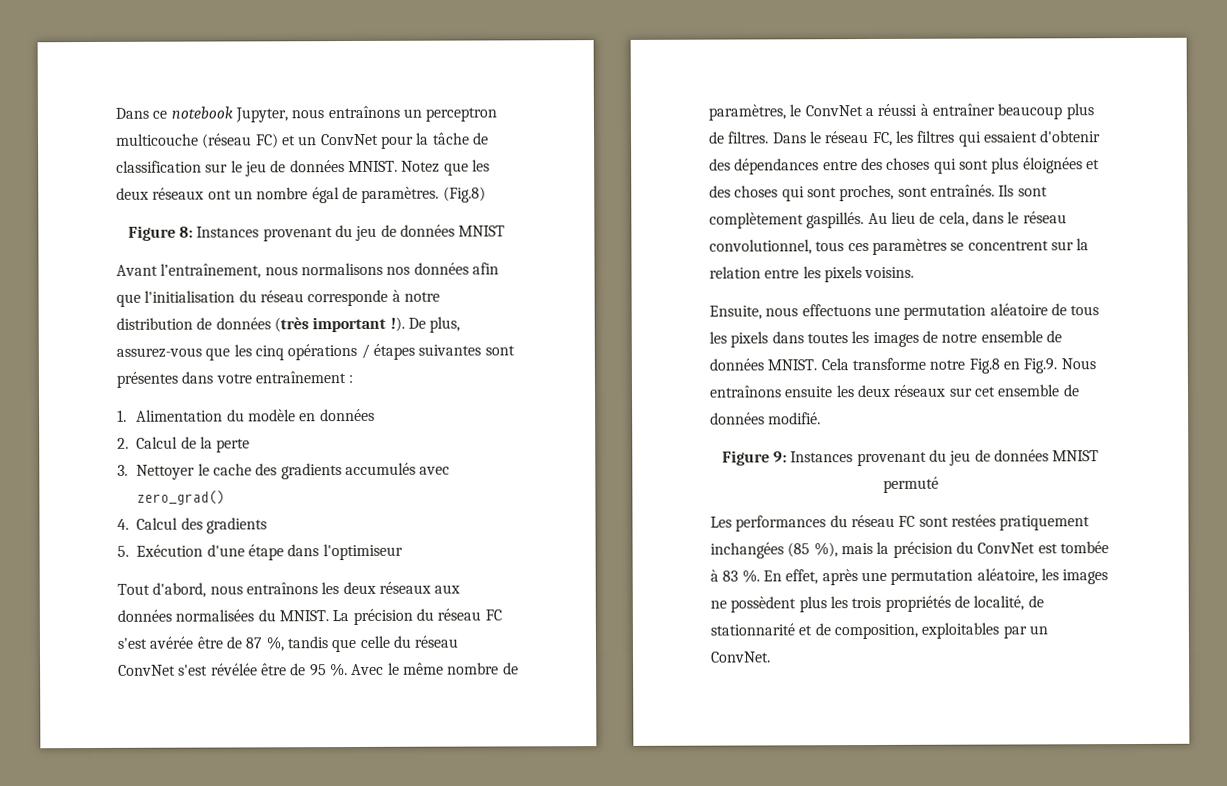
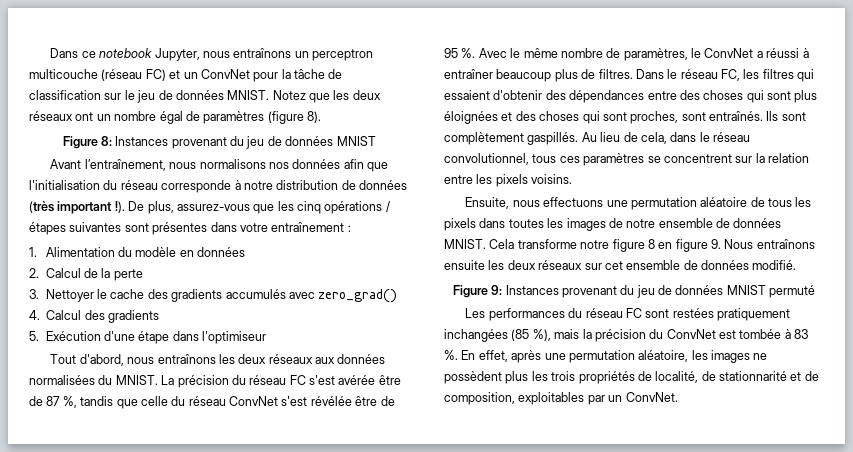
[361,186,486,203] paramètres. (Fig.8) -> [203,111,321,124] paramètres (figure 8).
[968,358,1058,374] Fig.8 en Fig.9. -> [612,239,721,252] figure 8 en figure 9.

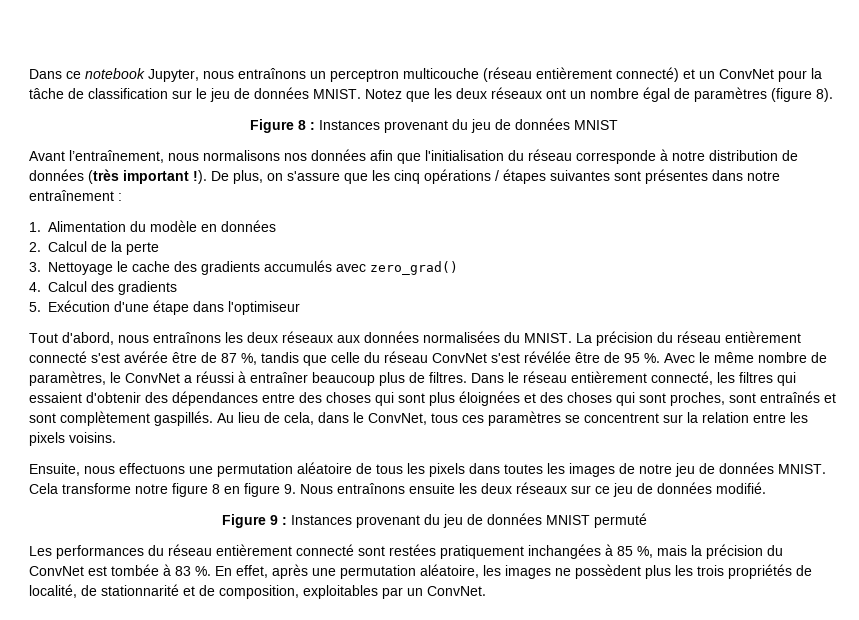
[145,69,166,81] FC) -> [536,67,679,82] entièrement connecté)
[100,136,112,146] 8: -> [298,120,315,130] 8 :
[176,204,250,211] assurez-vous -> [267,171,340,181] on s'assure
[239,223,268,232] votre -> [747,171,780,181] notre
[45,289,94,302] Nettoyer -> [48,262,113,275] Nettoyage
[289,375,306,385] FC -> [725,331,801,343] [29,351,87,363] entièrement connecté
[721,69,740,81] FC, -> [571,371,713,385] entièrement connecté,
[709,111,779,121] entraînés. Ils -> [760,391,836,403] entraînés et
[713,132,750,142] [444,153,529,165] réseau convolutionnel, -> [368,413,427,425] ConvNet,
[658,218,713,228] ensemble -> [675,463,695,477] jeu
[604,260,681,270] cet ensemble -> [595,483,633,497] ce jeu
[491,285,503,295] 9: -> [269,515,287,525] 9 :
[625,308,642,318] FC -> [216,544,354,556] entièrement connecté
[511,329,551,341] (85 %), -> [605,544,653,558] à 85 %,

